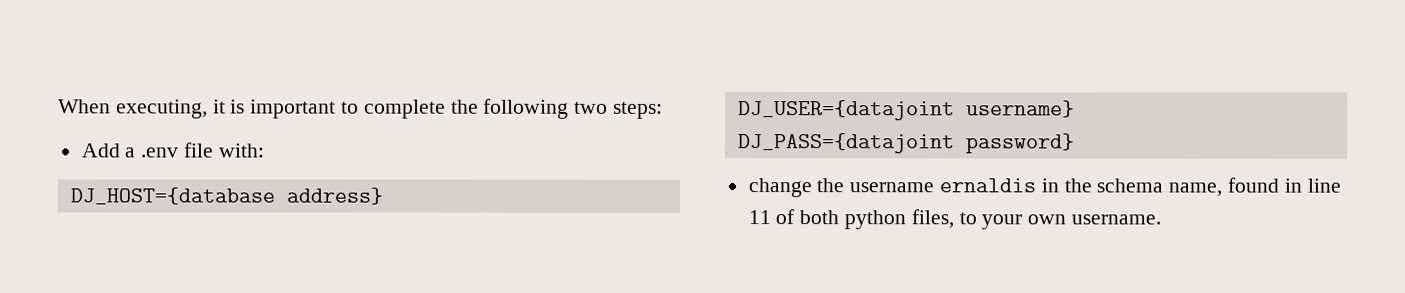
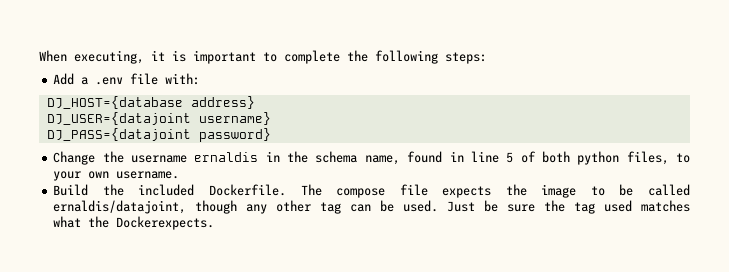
[574,101,609,114] two -> (438, 57) none
[747,178,812,198] change -> [53,151,96,165] Change
[747,210,771,225] 11 -> [506,152,514,163] 5
(1162, 219) none -> [53,184,691,198] [53,200,691,214] [53,216,215,230] // Build the included Dockerfile. The compose file expects the image to be called ernaldis/datajoint, though any other tag can be used. Just be sure the tag used matches what the Dockerexpects.

